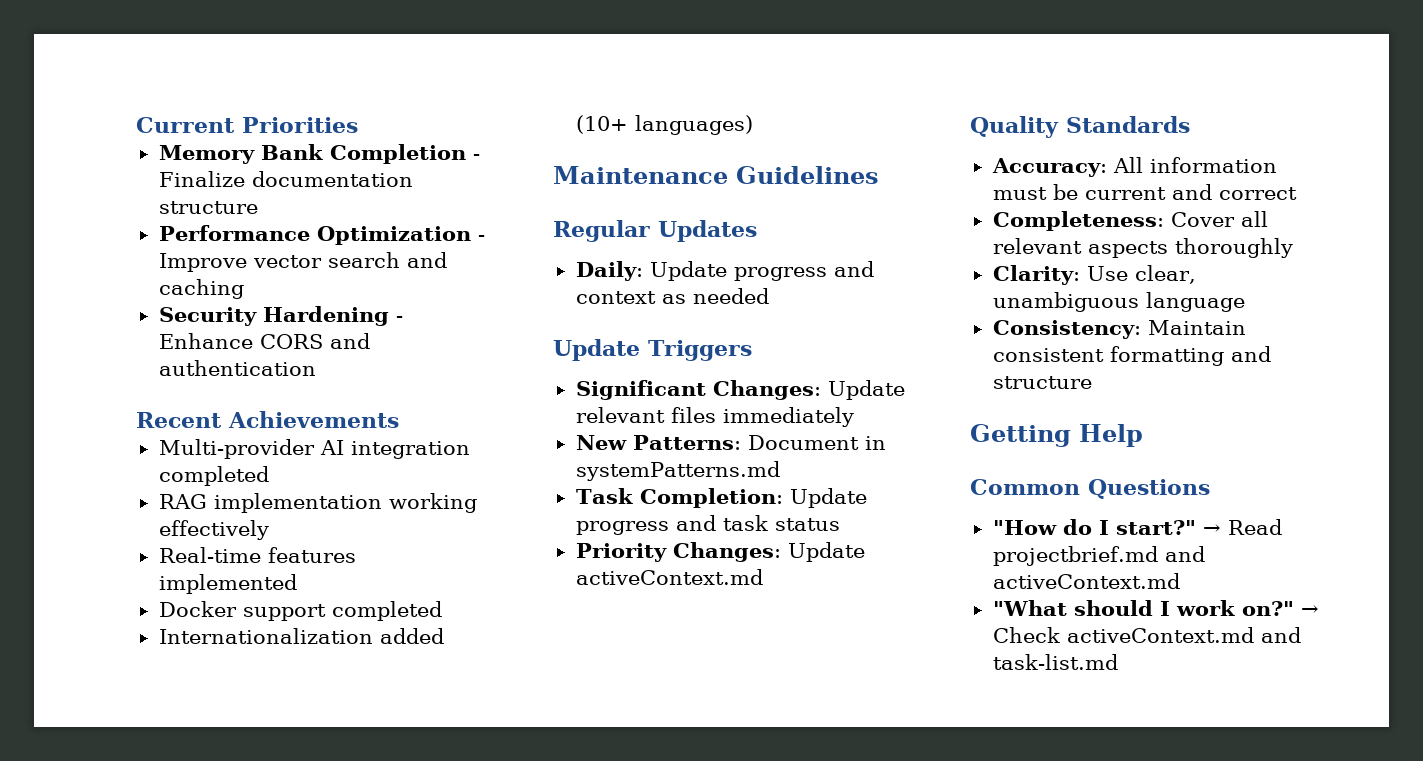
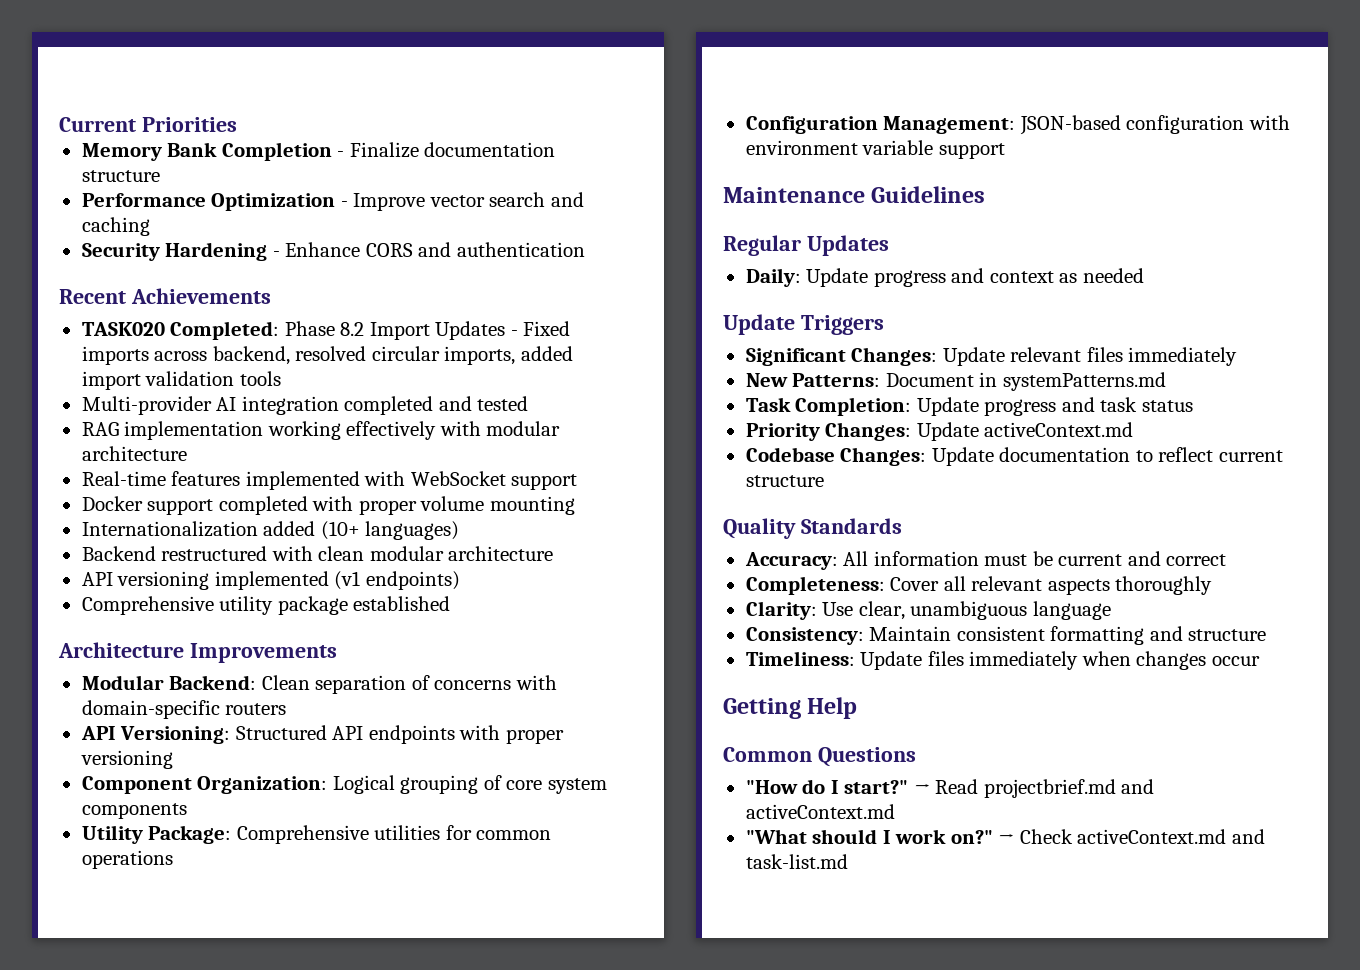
(399, 419) none -> [81,321,571,340] [81,346,573,365] [81,371,281,390] // TASK020 Completed: Phase 8.2 Import Updates - Fixed imports across backend, resolved circular imports, added import validation tools
(269, 476) none -> [438,396,529,411] and tested
(269, 530) none -> [439,421,561,436] [81,446,187,461] with modular architecture
(297, 584) none -> [364,471,578,490] with WebSocket support
(442, 611) none -> [312,496,575,515] with proper volume mounting
(753, 125) none -> [81,546,554,561] [81,571,460,590] [81,596,451,615] [58,642,337,663] [81,675,557,694] [81,700,287,719] [80,725,564,744] [80,750,173,769] [81,775,607,794] [81,803,187,819] [81,825,552,844] [81,850,173,869] [745,115,1290,135] [745,140,1005,159] // Backend restructured with clean modular architecture // API versioning implemented (v1 endpoints) // Comprehensive utility package established // Architecture Improvements // Modular Backend: Clean separation of concerns with domain-specific routers // API Versioning: Structured API endpoints with proper versioning // Component Organization: Logical grouping of core system components // Utility Package: Comprehensive utilities for common operations // Configuration Management: JSON-based configuration with environment variable support
(763, 577) none -> [745,447,1283,466] [745,475,824,487] // Codebase Changes: Update documentation to reflect current structure
(1092, 382) none -> [745,651,1260,670] // Timeliness: Update files immediately when changes occur

